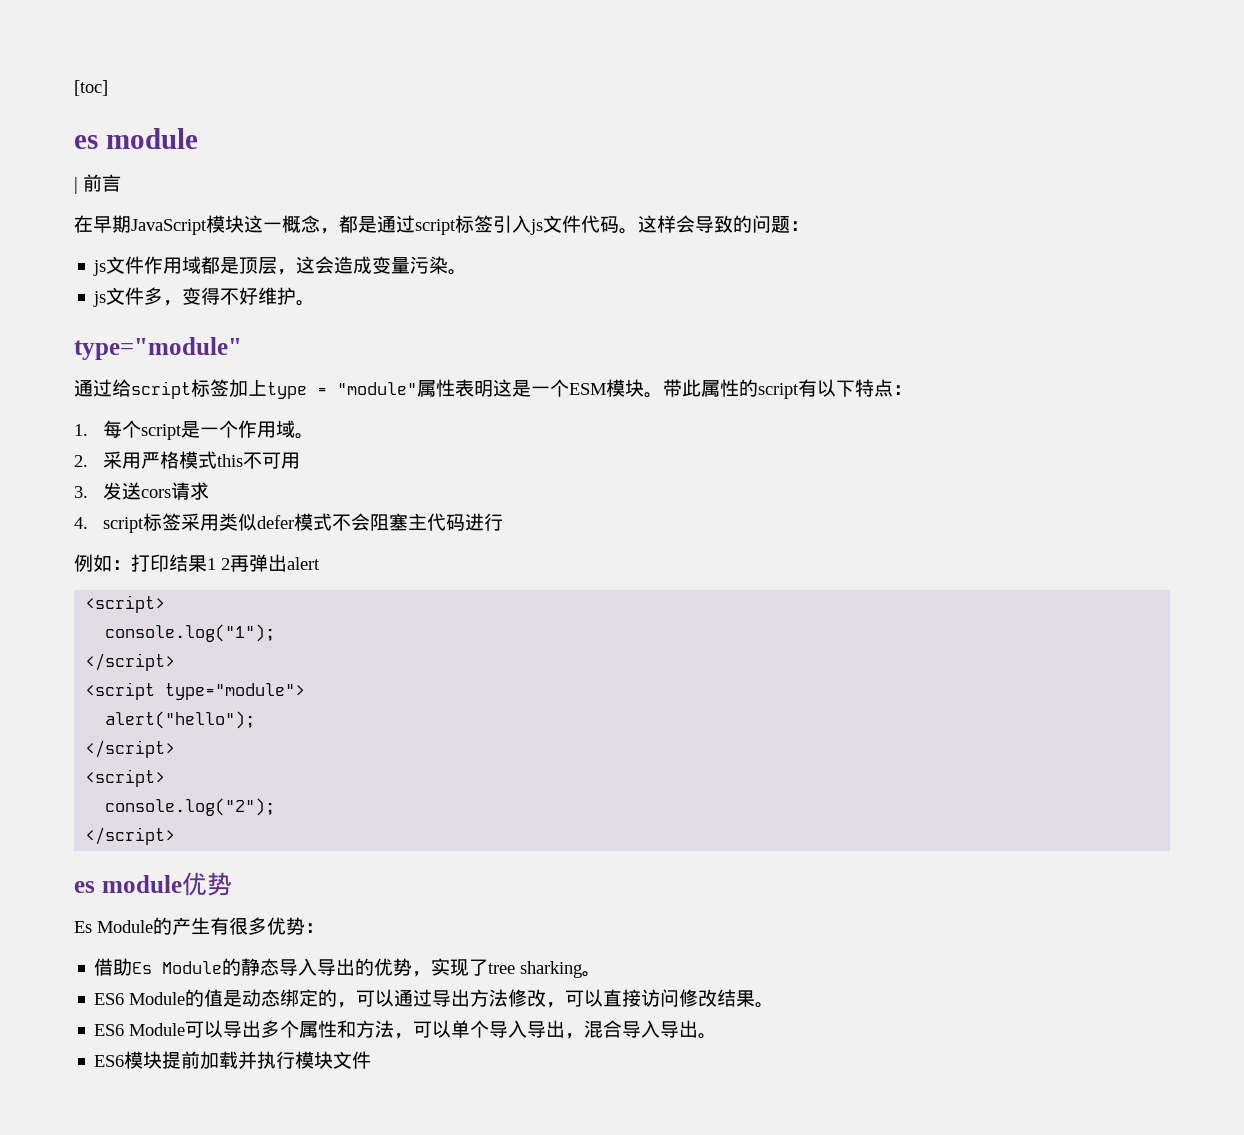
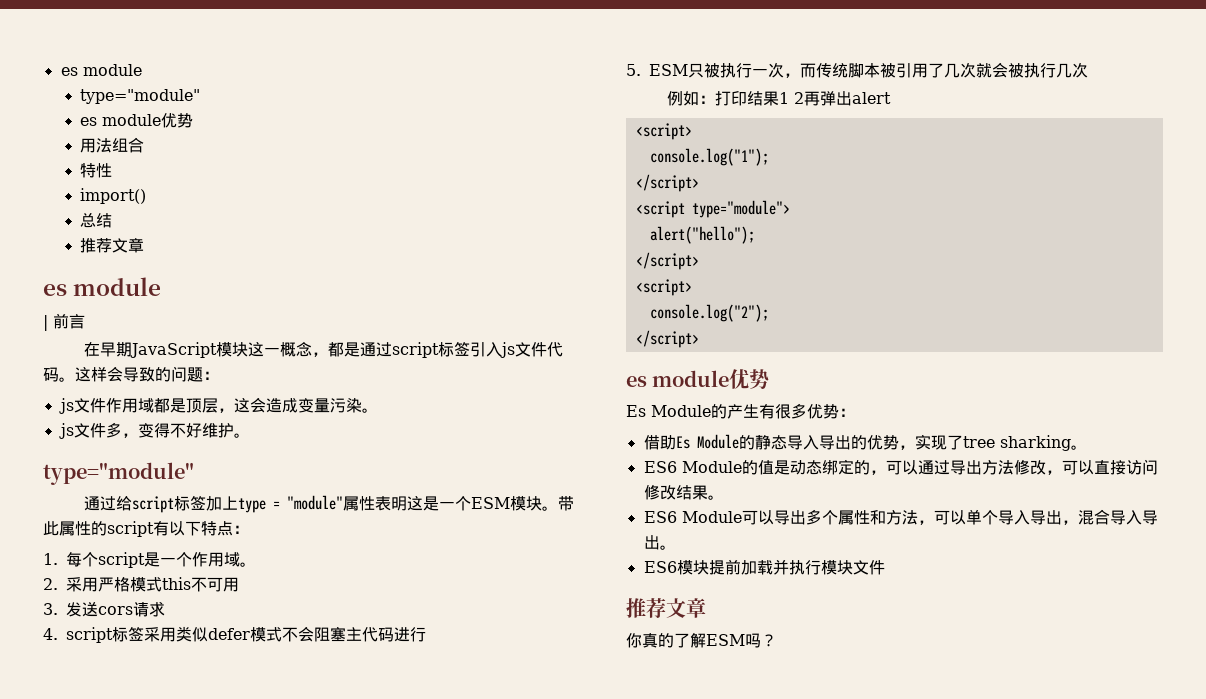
[74,80,108,96] [toc] -> [60,64,142,76] [80,89,201,104] [80,113,194,128] [80,137,145,153] [80,163,113,178] [80,188,147,204] [80,213,113,228] [80,238,145,253] es module // type="module" // es module优势 // 用法组合 // 特性 // import() // 总结 // 推荐文章
(503, 522) none -> [626,62,1088,78] // 5. ESM只被执行一次，而传统脚本被引用了几次就会被执行几次
(372, 1060) none -> [626,598,706,618] [626,633,777,648] // 推荐文章 // 你真的了解ESM吗？

